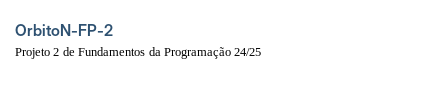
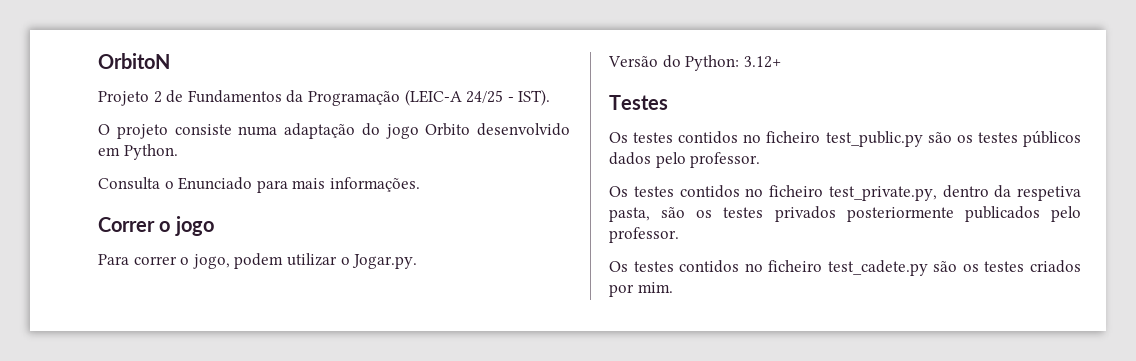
[15,24,113,36] OrbitoN-FP-2 -> [98,53,170,69] OrbitoN
[234,48,262,56] 24/25 -> [404,89,551,106] [98,123,570,139] [98,144,178,160] [98,177,420,193] [98,216,214,236] [98,253,418,269] [608,55,781,71] [609,95,668,110] [609,130,1081,147] [609,152,761,168] [609,185,1081,201] [609,206,1081,222] [609,227,679,243] [609,260,1081,276] [609,282,673,297] (LEIC-A 24/25 - IST). // O projeto consiste numa adaptação do jogo Orbito desenvolvido em Python. // Consulta o Enunciado para mais informações. // Correr o jogo // Para correr o jogo, podem utilizar o Jogar.py. // Versão do Python: 3.12+ // Testes // Os testes contidos no ficheiro test_public.py são os testes públicos dados pelo professor. // Os testes contidos no ficheiro test_private.py, dentro da respetiva pasta, são os testes privados posteriormente publicados pelo professor. // Os testes contidos no ficheiro test_cadete.py são os testes criados por mim.

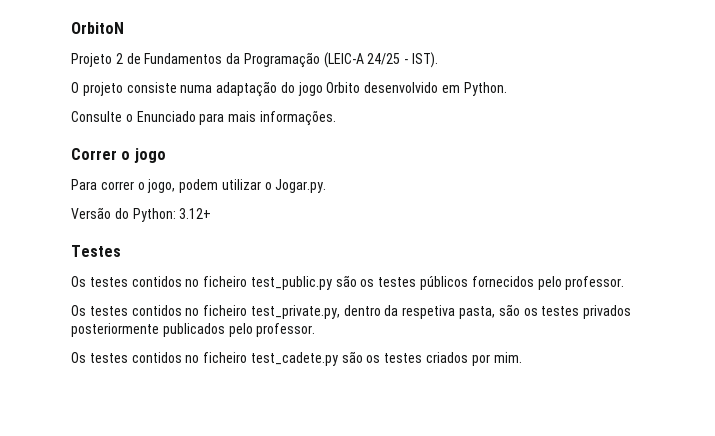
[98,177,160,190] Consulta -> [71,111,122,122] Consulte
[609,152,651,165] dados -> [471,276,534,287] fornecidos

